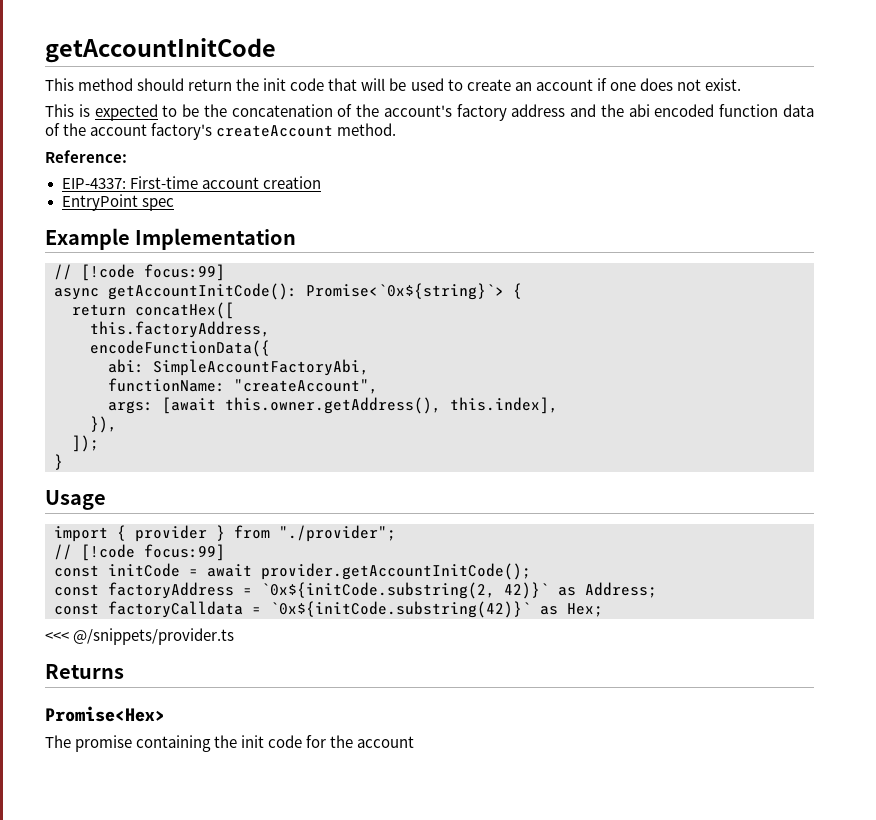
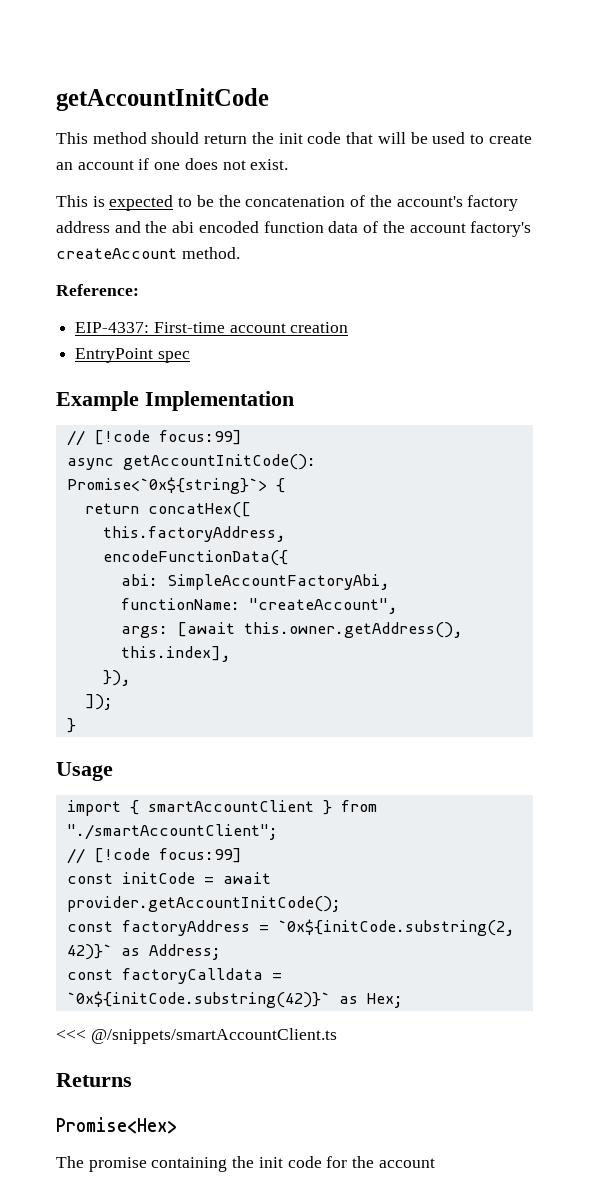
[135,525,207,542] provider -> [147,800,314,812] smartAccountClient
[279,525,396,542] "./provider"; -> [66,824,278,840] "./smartAccountClient";
[73,628,235,645] @/snippets/provider.ts -> [90,1028,337,1044] @/snippets/smartAccountClient.ts

